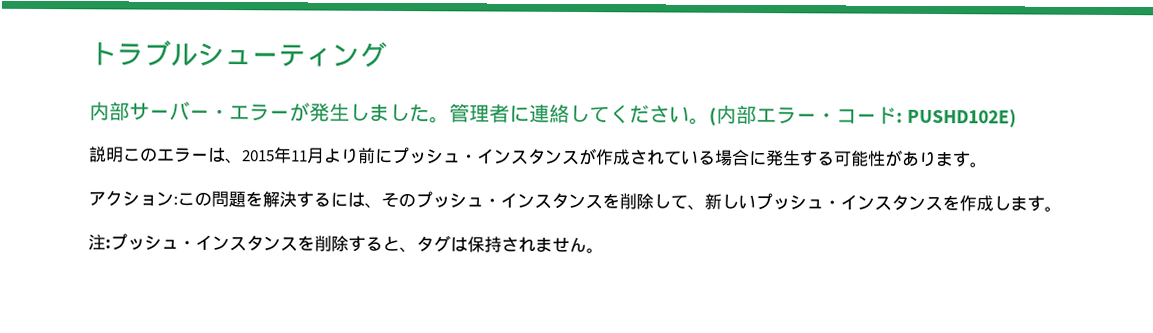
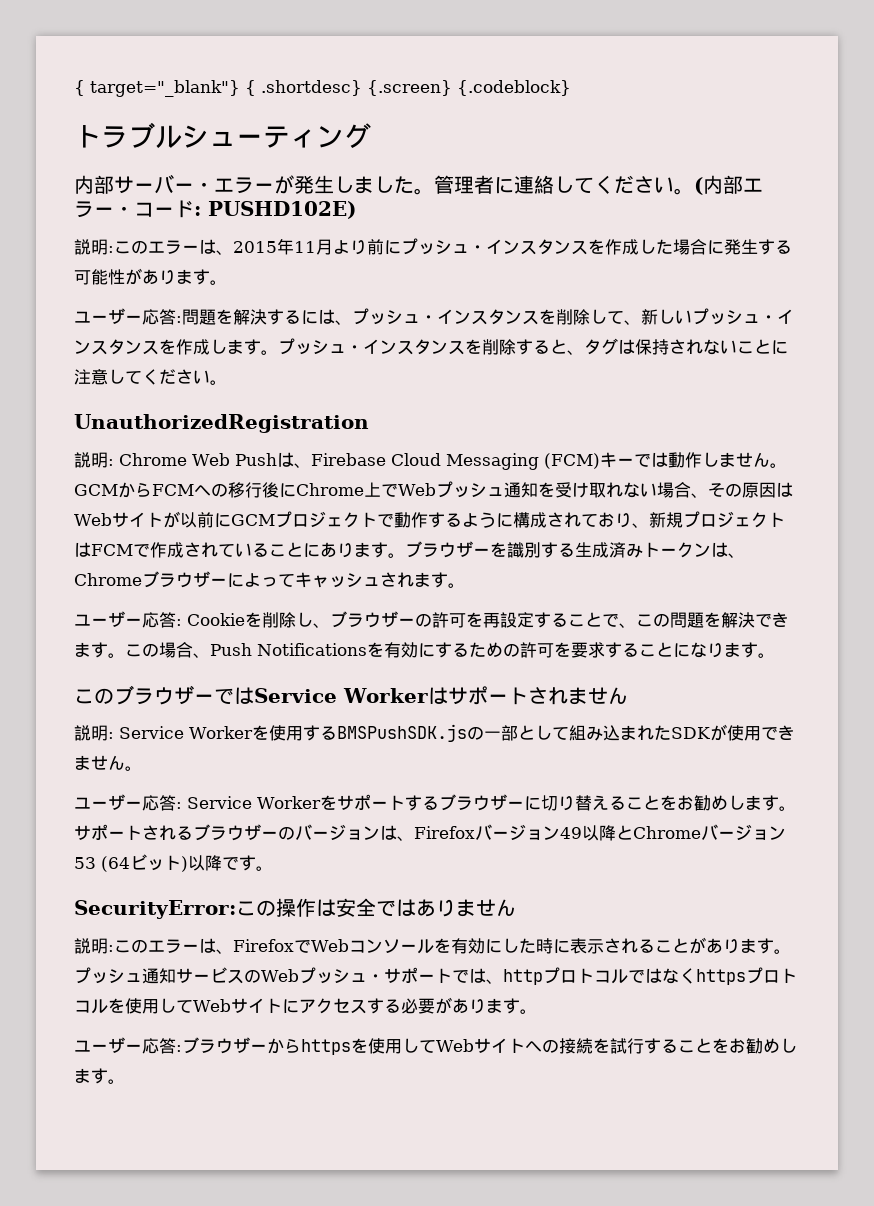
(89, 54) none -> [74,80,571,97] { target="_blank"} { .shortdesc} {.screen} {.codeblock} //
(124, 154) none -> [108,246,114,253] :
[579,148,716,166] が作成されている -> [588,239,673,255] を作成した
[88,190,212,207] アクション:この -> [74,308,182,325] ユーザー応答:
[381,192,416,208] その -> (352, 322) none
[88,234,111,251] // 注: -> (278, 352) none
[535,236,587,253] ません -> [703,339,788,355] [74,369,227,385] [74,414,369,433] [74,452,787,470] [74,481,793,498] [74,511,785,528] [74,541,745,558] [74,571,465,588] [74,611,789,628] [74,642,775,658] [74,685,628,705] [74,724,795,742] [74,755,142,771] [74,794,796,811] [74,824,786,841] [74,854,273,872] [74,898,516,919] [74,937,791,954] [74,967,797,985] [74,997,537,1014] [74,1037,797,1055] [74,1068,108,1084] ないことに注意してください。 // UnauthorizedRegistration // 説明: Chrome Web Pushは、Firebase Cloud Messaging (FCM)キーでは動作しません。GCMからFCMへの移行後にChrome上でWebプッシュ通知を受け取れない場合、その原因はWebサイトが以前にGCMプロジェクトで動作するように構成されており、新規プロジェクトはFCMで作成されていることにあります。ブラウザーを識別する生成済みトークンは、Chromeブラウザーによってキャッシュされます。 // ユーザー応答: Cookieを削除し、ブラウザーの許可を再設定することで、この問題を解決できます。この場合、Push Notificationsを有効にするための許可を要求することになります。 // このブラウザーではService Workerはサポートされません // 説明: Service Workerを使用するBMSPushSDK.jsの一部として組み込まれたSDKが使用できません。 // ユーザー応答: Service Workerをサポートするブラウザーに切り替えることをお勧めします。サポートされるブラウザーのバージョンは、Firefoxバージョン49以降とChromeバージョン53 (64ビット)以降です。 // SecurityError:この操作は安全ではありません // 説明:このエラーは、FirefoxでWebコンソールを有効にした時に表示されることがあります。プッシュ通知サービスのWebプッシュ・サポートでは、httpプロトコルではなくhttpsプロトコルを使用してWebサイトにアクセスする必要があります。 // ユーザー応答:ブラウザーからhttpsを使用してWebサイトへの接続を試行することをお勧めします

